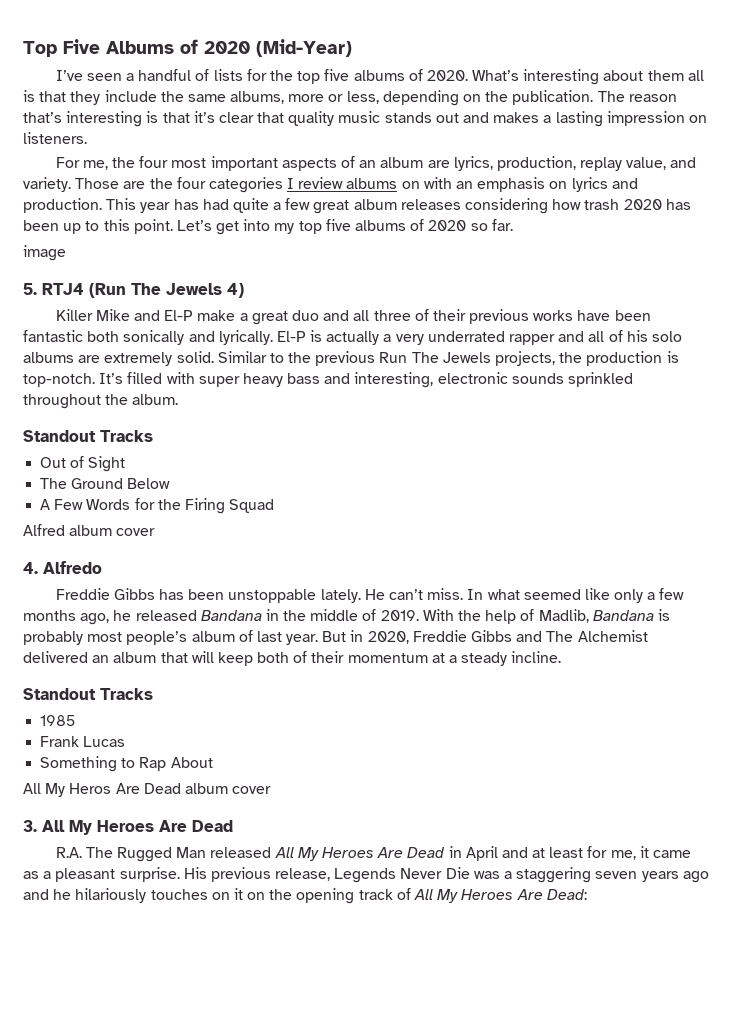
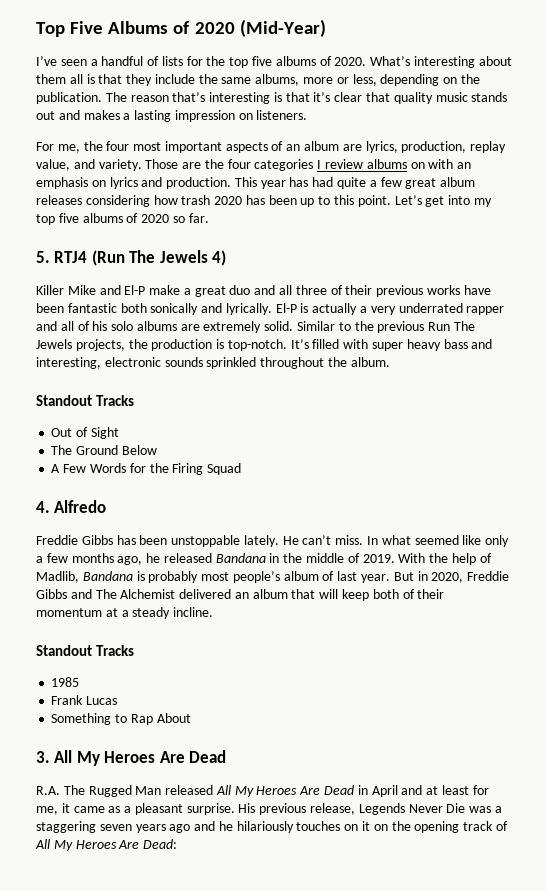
[23,245,66,261] // image -> (209, 218) none
[23,524,156,536] // Alfred album cover -> (242, 469) none
[23,783,272,797] // All My Heros Are Dead album cover -> (191, 718) none

